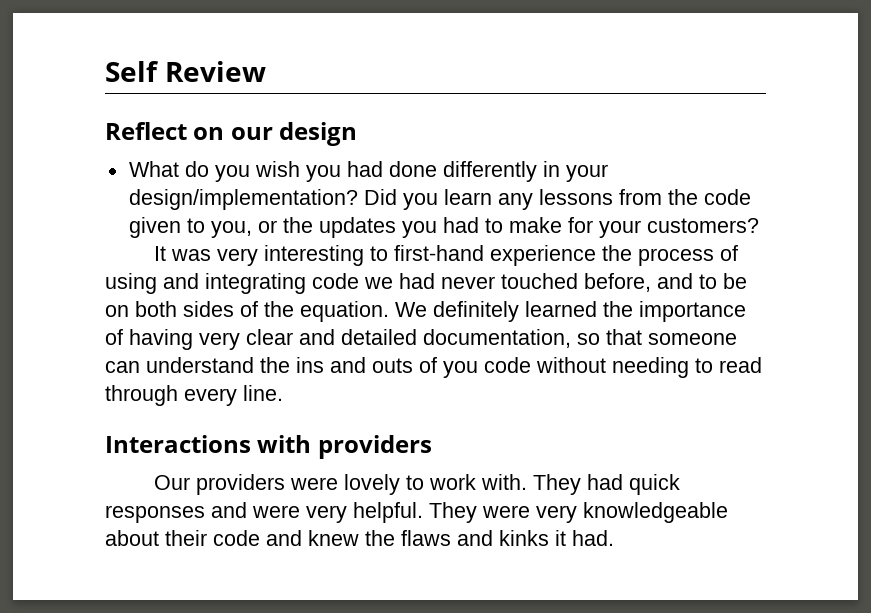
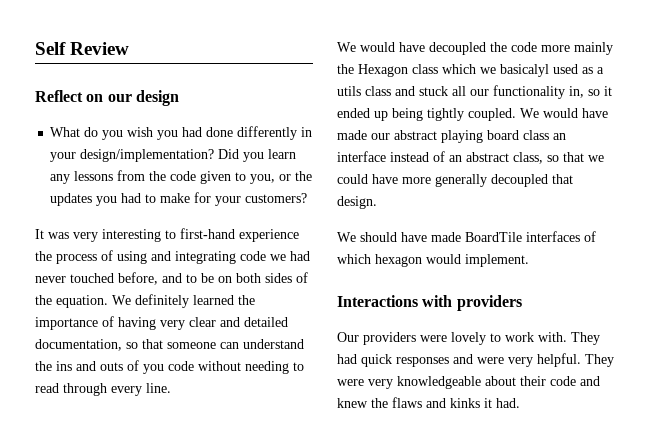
(283, 393) none -> [337,42,613,55] [337,64,604,77] [337,85,612,99] [337,108,608,121] [337,130,566,143] [337,151,604,164] [337,174,573,187] [337,196,377,209] [337,231,596,242] [337,254,529,267] // We would have decoupled the code more mainly the Hexagon class which we basicalyl used as a utils class and stuck all our functionality in, so it ended up being tightly coupled. We would have made our abstract playing board class an interface instead of an abstract class, so that we could have more generally decoupled that design. // We should have made BoardTile interfaces of which hexagon would implement.

